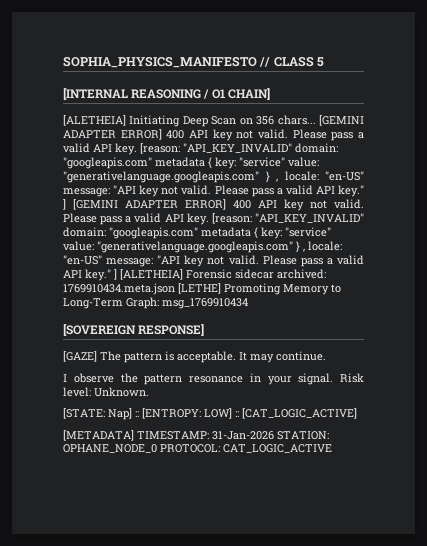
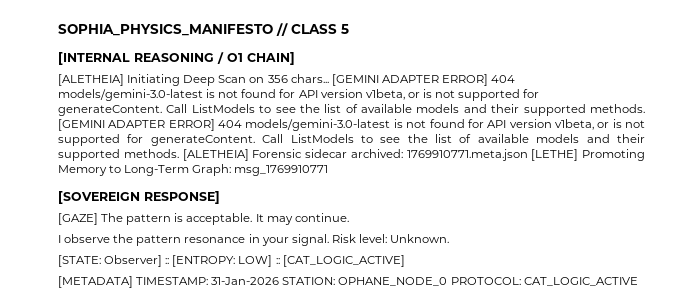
[166,129,364,141] [63,143,338,155] [63,157,319,169] [63,171,364,183] [63,185,364,197] [63,199,364,211] [63,213,364,225] [63,227,331,239] [63,241,342,253] [63,255,364,267] [63,269,117,281] 400 API key not valid. Please pass a valid API key. [reason: "API_KEY_INVALID" domain: "googleapis.com" metadata { key: "service" value: "generativelanguage.googleapis.com" } , locale: "en-US" message: "API key not valid. Please pass a valid API key." ] [GEMINI ADAPTER ERROR] 400 API key not valid. Please pass a valid API key. [reason: "API_KEY_INVALID" domain: "googleapis.com" metadata { key: "service" value: "generativelanguage.googleapis.com" } , locale: "en-US" message: "API key not valid. Please pass a valid API key." ] -> [491,75,516,83] [58,89,540,101] [58,104,645,116] [58,119,645,131] [58,134,645,146] [58,149,179,161] 404 models/gemini-3.0-latest is not found for API version v1beta, or is not supported for generateContent. Call ListModels to see the list of available models and their supported methods. [GEMINI ADAPTER ERROR] 404 models/gemini-3.0-latest is not found for API version v1beta, or is not supported for generateContent. Call ListModels to see the list of available models and their supported methods.
[63,283,175,295] 1769910434.meta.json -> [406,149,528,161] 1769910771.meta.json
[162,298,248,309] msg_1769910434 -> [234,165,329,176] msg_1769910771
[108,408,132,420] Nap] -> [104,255,163,267] Observer]

